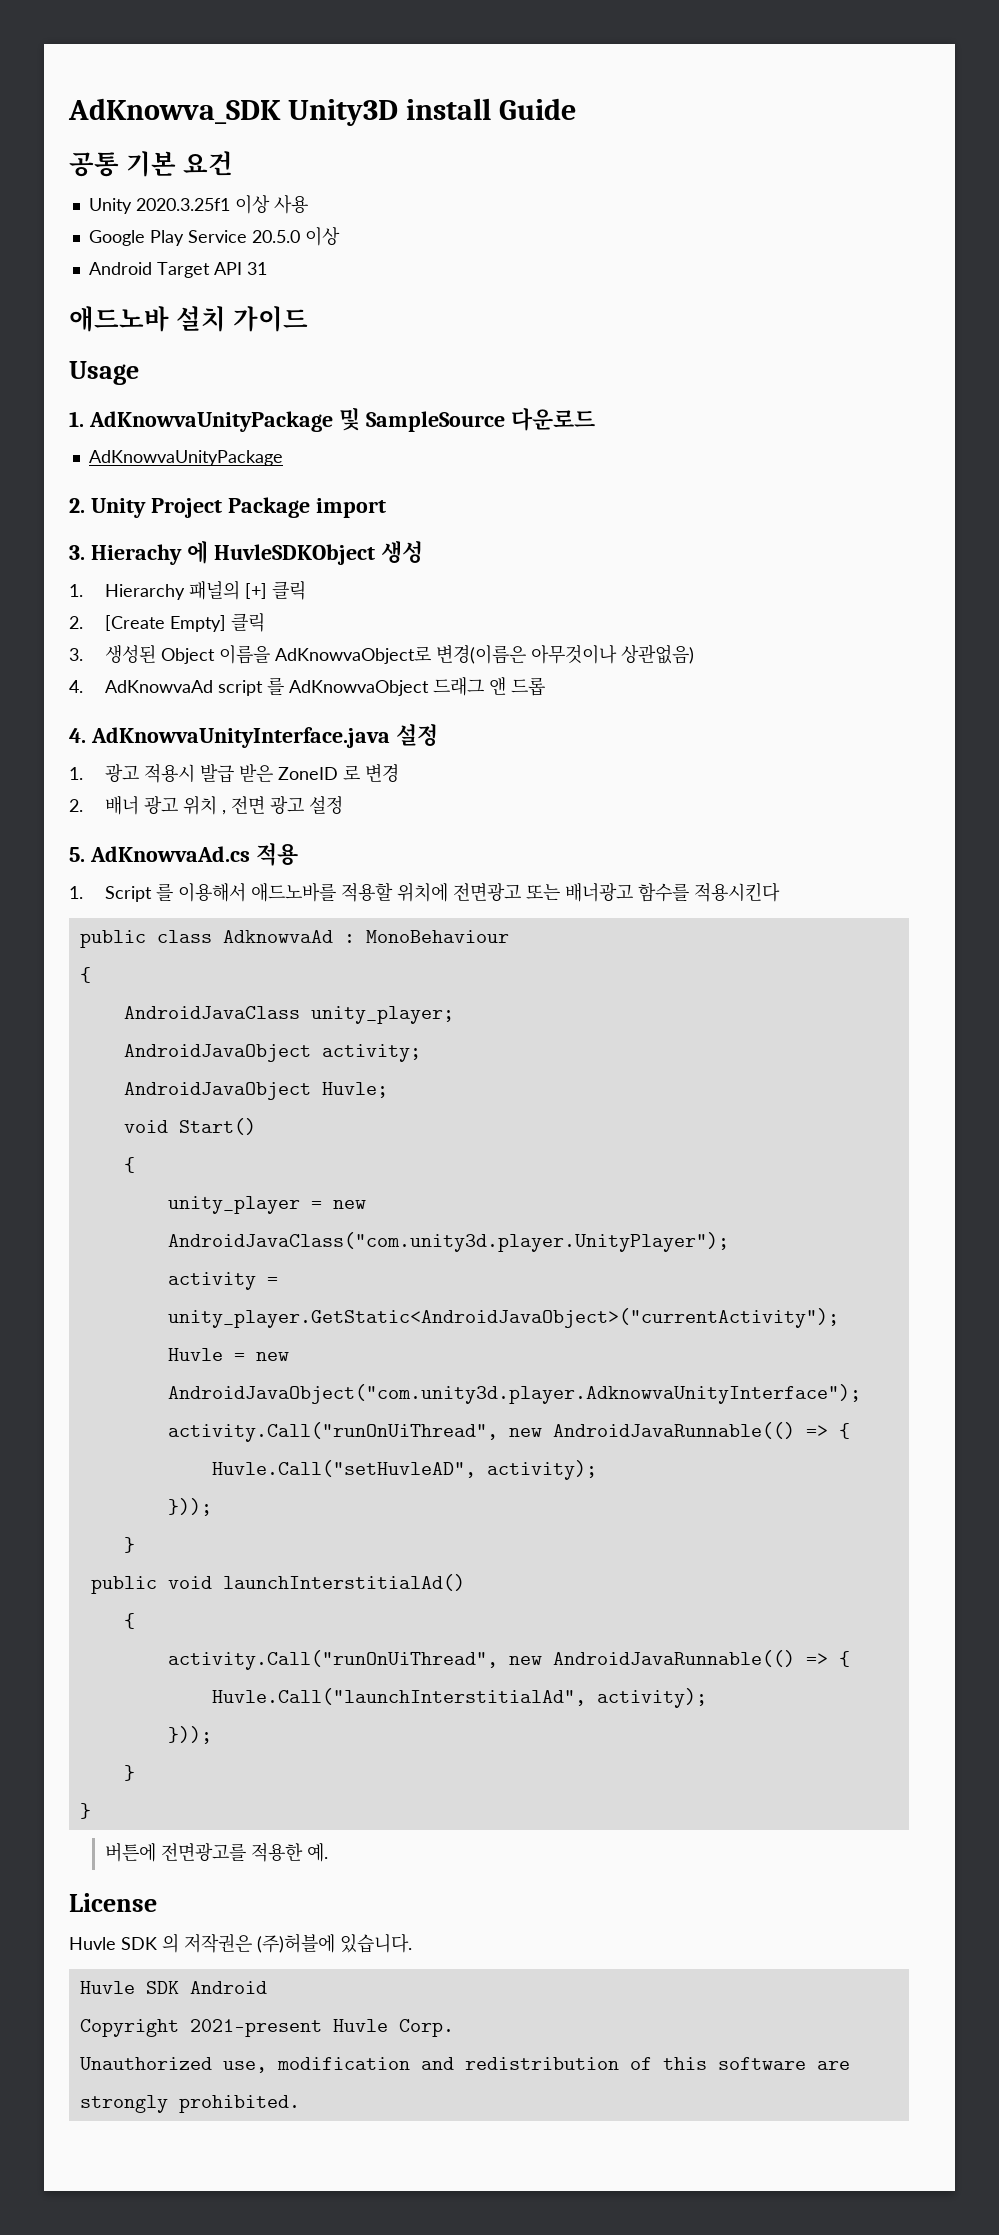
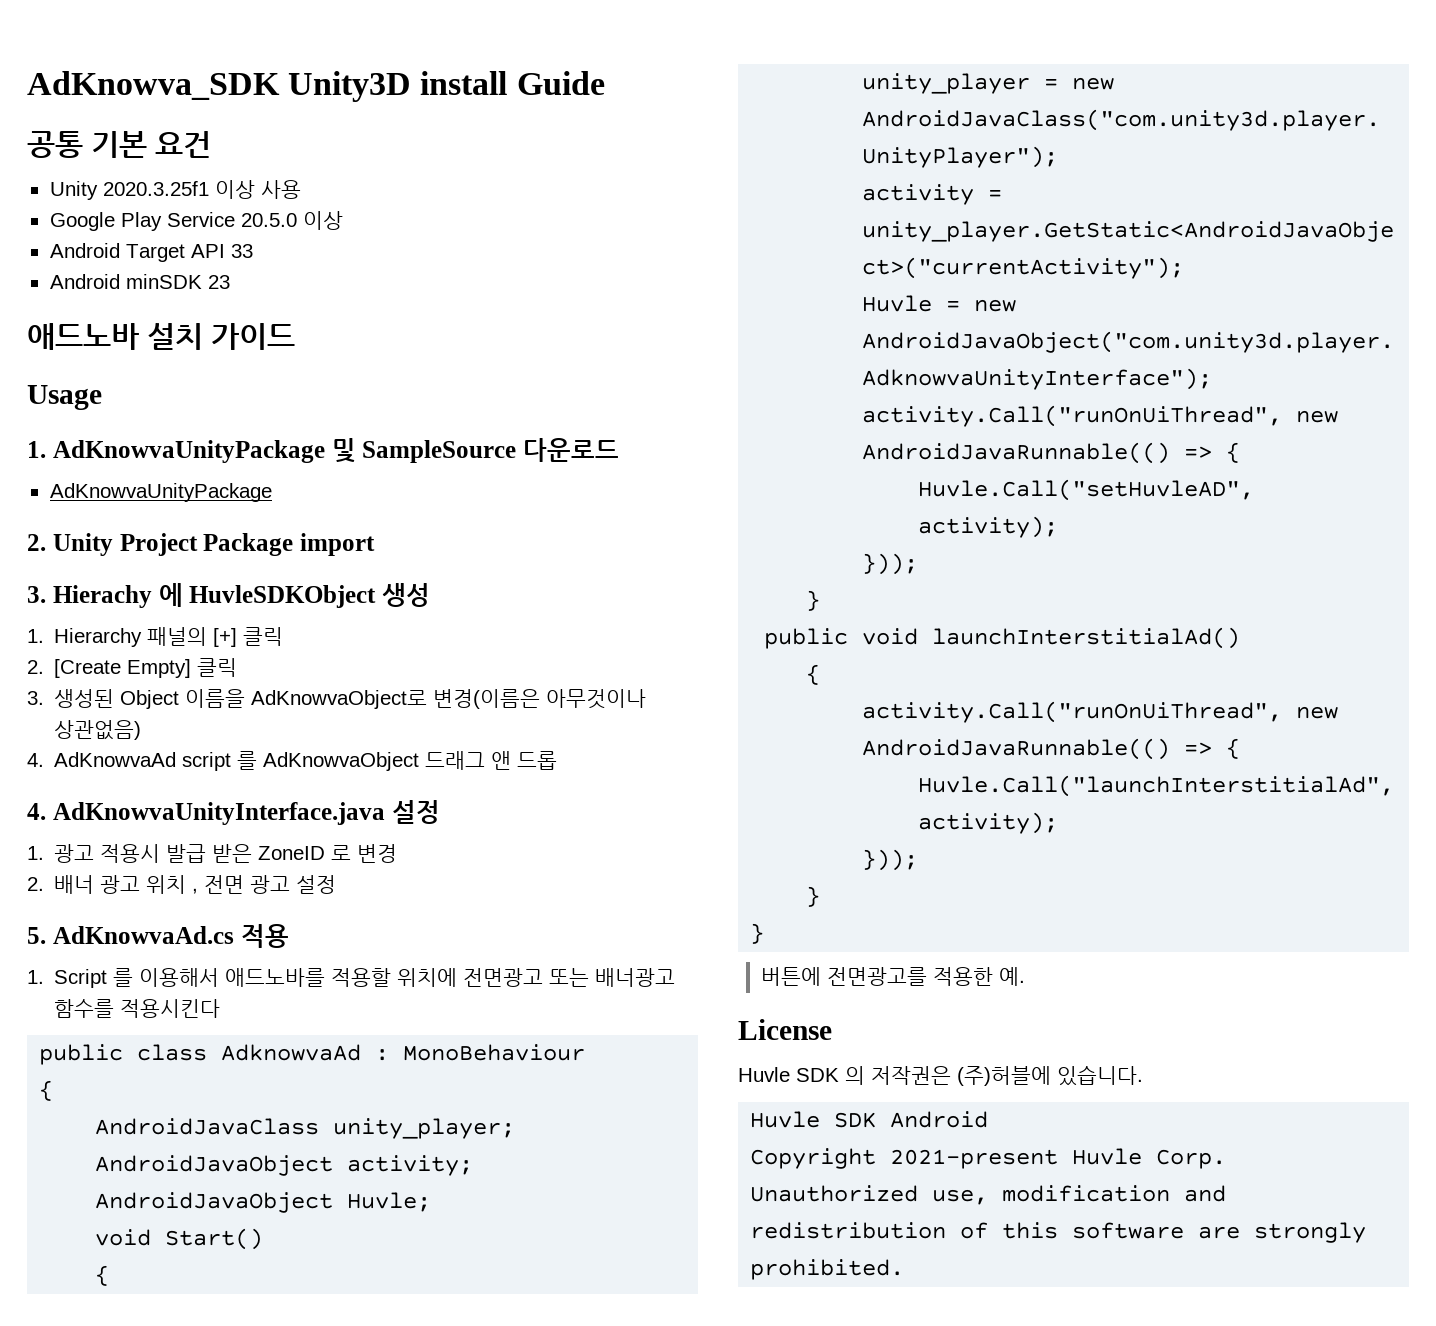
[246,262,267,275] 31 -> [230,244,253,258] [49,274,230,289] 33 // Android minSDK 23

